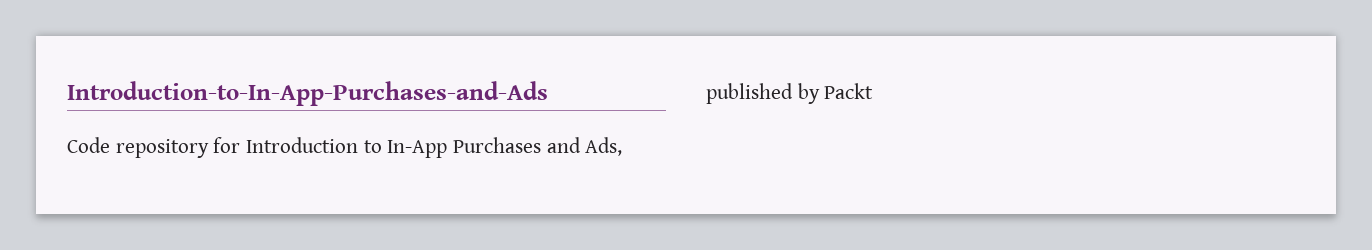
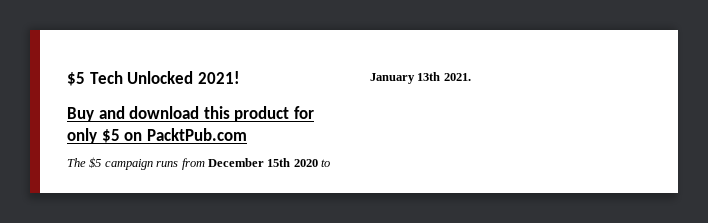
[67,81,548,106] [67,137,623,158] [706,83,874,104] Introduction-to-In-App-Purchases-and-Ads // Code repository for Introduction to In-App Purchases and Ads, published by Packt -> [67,71,240,86] [67,106,314,122] [67,128,247,144] [67,157,330,170] [370,72,471,84] $5 Tech Unlocked 2021! // Buy and download this product for only $5 on PacktPub.com // The $5 campaign runs from December 15th 2020 to January 13th 2021.

